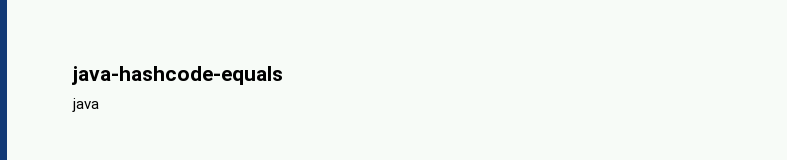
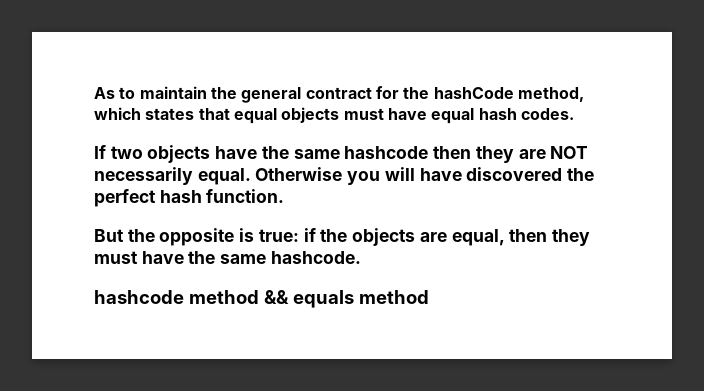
[72,66,283,85] [72,98,99,112] java-hashcode-equals // java -> [94,86,584,103] [94,107,574,124] [94,145,589,163] [94,167,595,185] [94,189,285,207] [94,228,590,246] [94,251,361,264] [94,290,429,308] As to maintain the general contract for the hashCode method, which states that equal objects must have equal hash codes. // If two objects have the same hashcode then they are NOT necessarily equal. Otherwise you will have discovered the perfect hash function. // But the opposite is true: if the objects are equal, then they must have the same hashcode. // hashcode method && equals method

